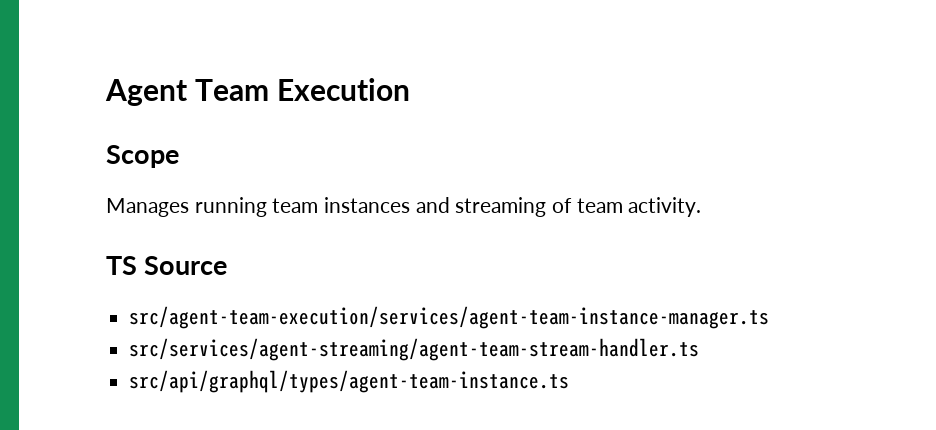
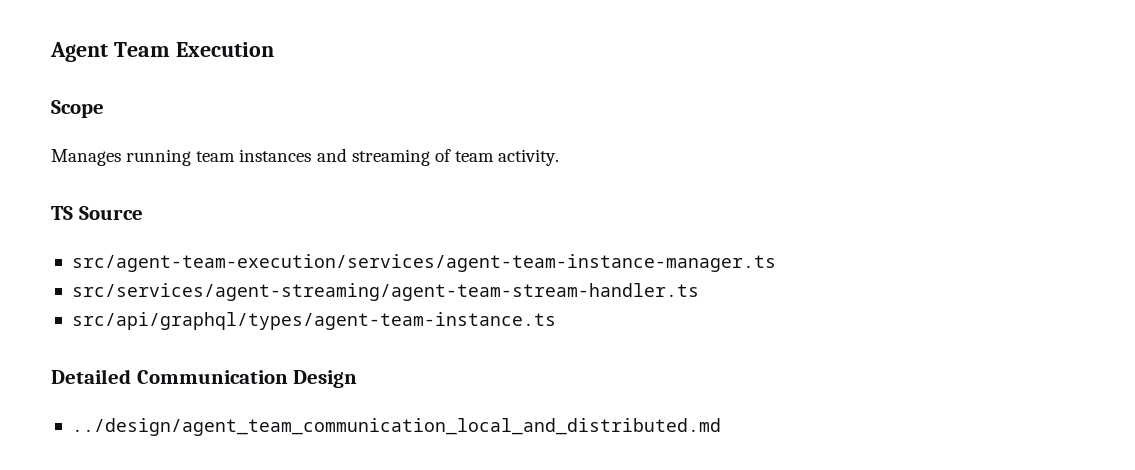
(570, 381) none -> [51,369,358,388] [71,418,721,436] // Detailed Communication Design // ../design/agent_team_communication_local_and_distributed.md

